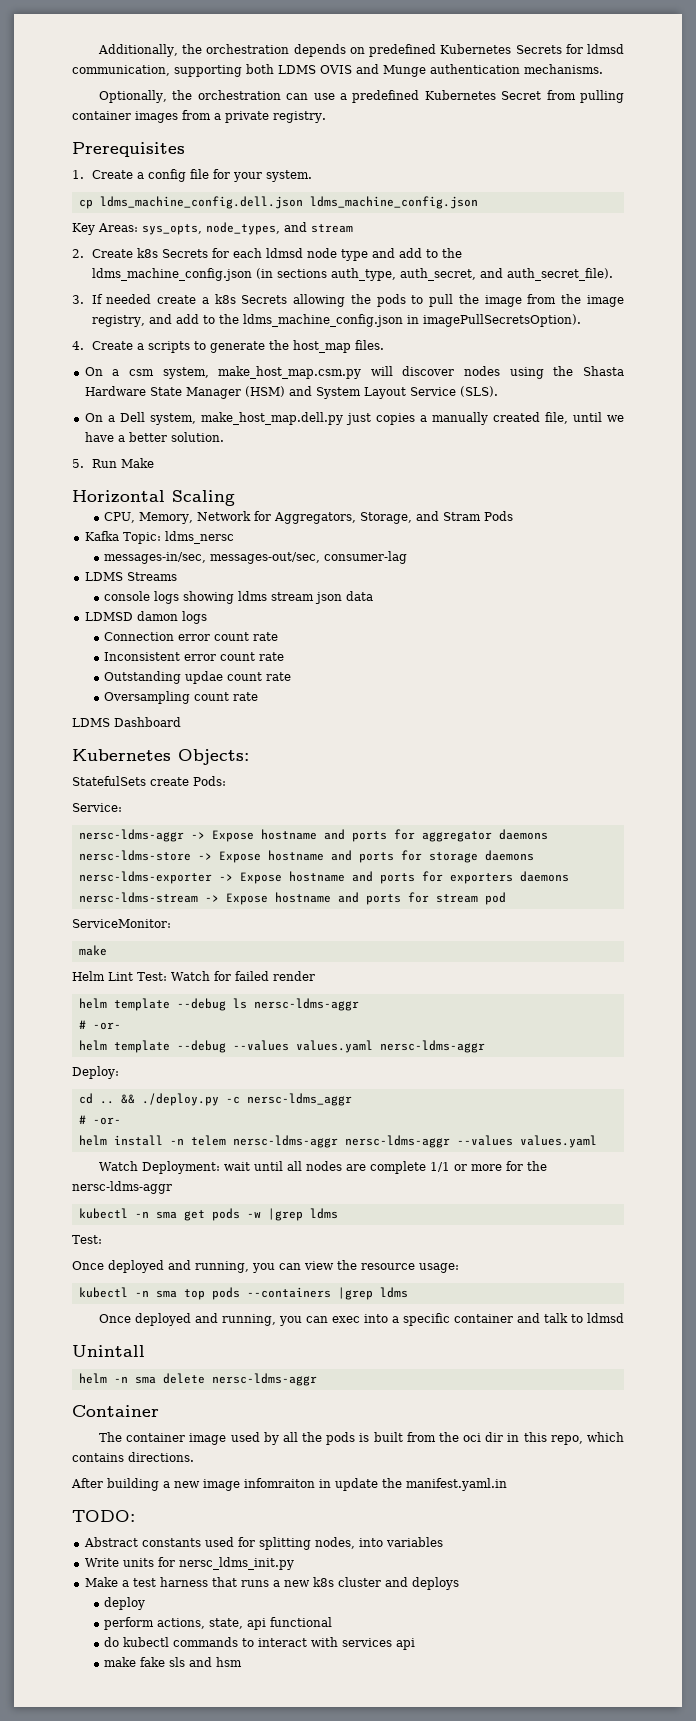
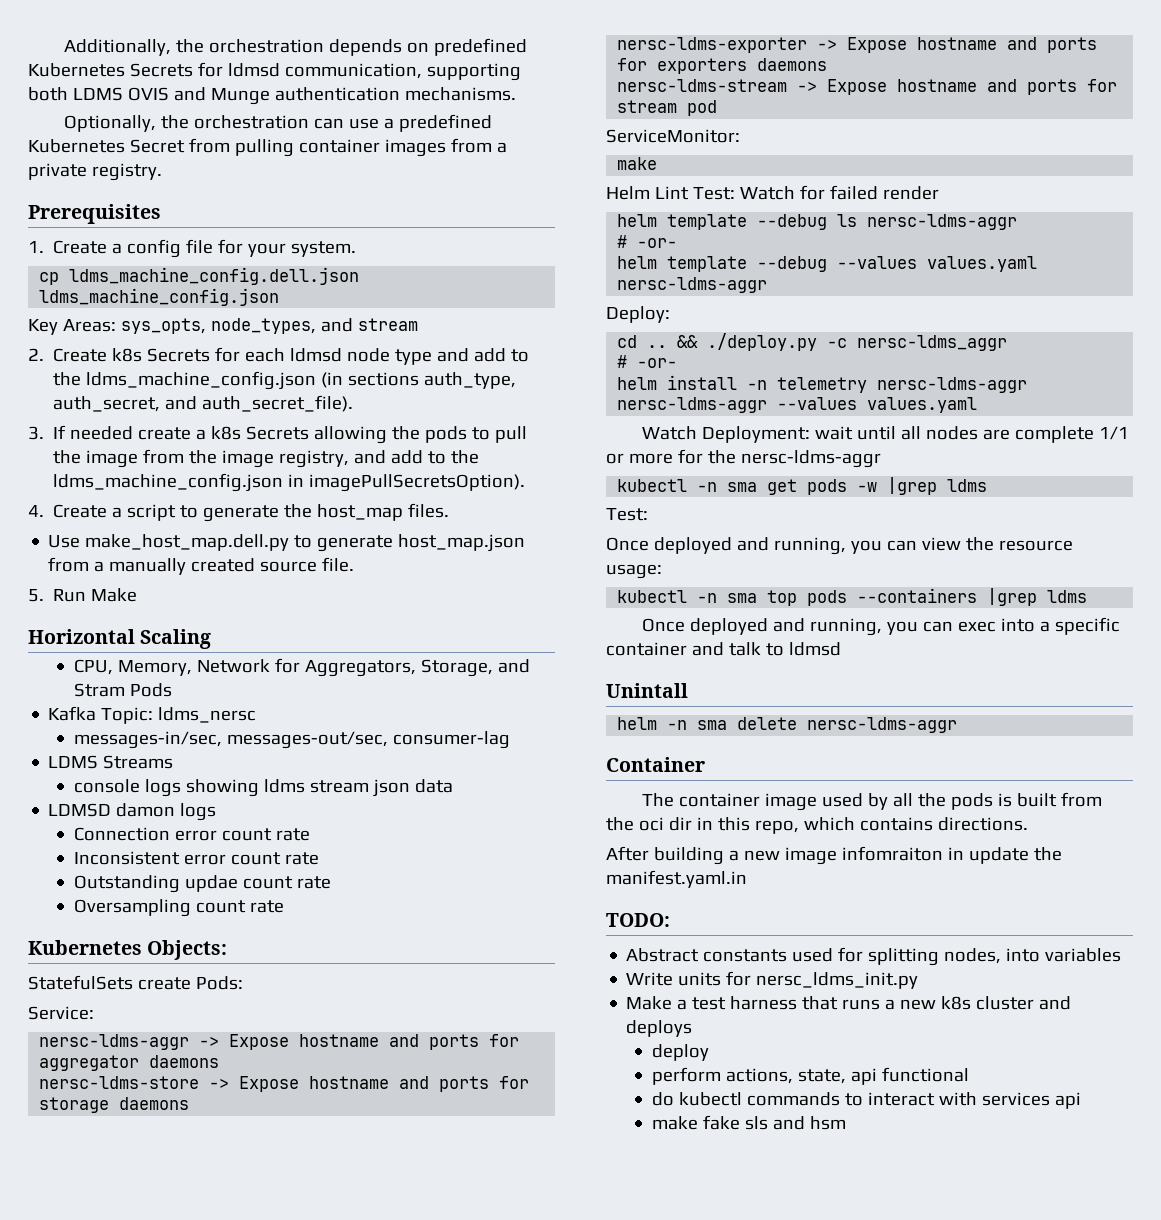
[147,341,190,353] scripts -> [127,504,177,521] script
[84,366,624,379] [84,386,498,399] [84,412,625,425] [84,432,224,442] On a csm system, make_host_map.csm.py will discover nodes using the Shasta Hardware State Manager (HSM) and System Layout Service (SLS). // On a Dell system, make_host_map.dell.py just copies a manually created file, until we have a better solution. -> [48,534,526,552] [48,557,355,575] Use make_host_map.dell.py to generate host_map.json from a manually created source file.
[72,717,181,727] // LDMS Dashboard -> (284, 906) none
[190,1135,226,1146] telem -> [777,377,868,393] telemetry

